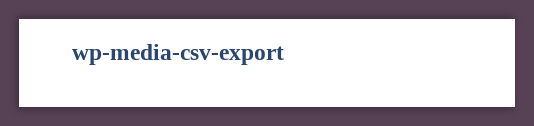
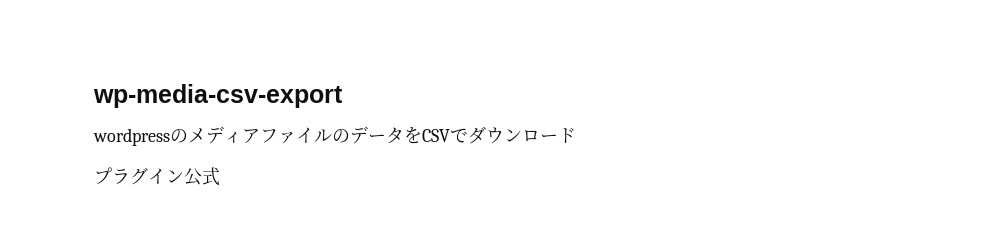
(284, 54) none -> [93,126,576,146] [94,167,220,186] // wordpressのメディアファイルのデータをCSVでダウンロード // プラグイン公式

